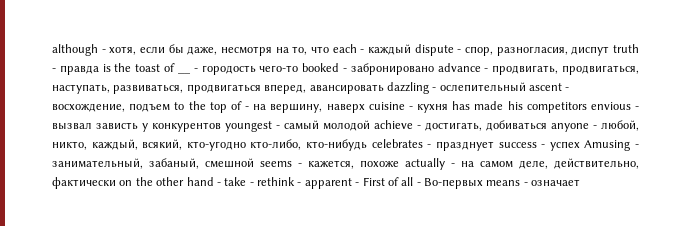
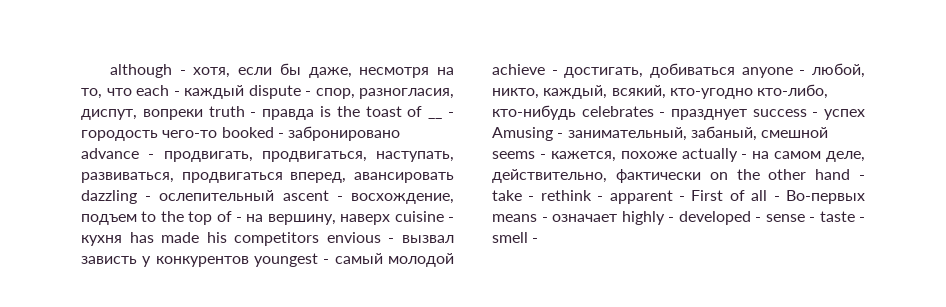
[571,46,610,56] диспут -> [81,109,203,120] диспут, вопреки
(581, 182) none -> [621,211,865,225] [492,232,539,243] highly - developed - sense - taste - smell -

